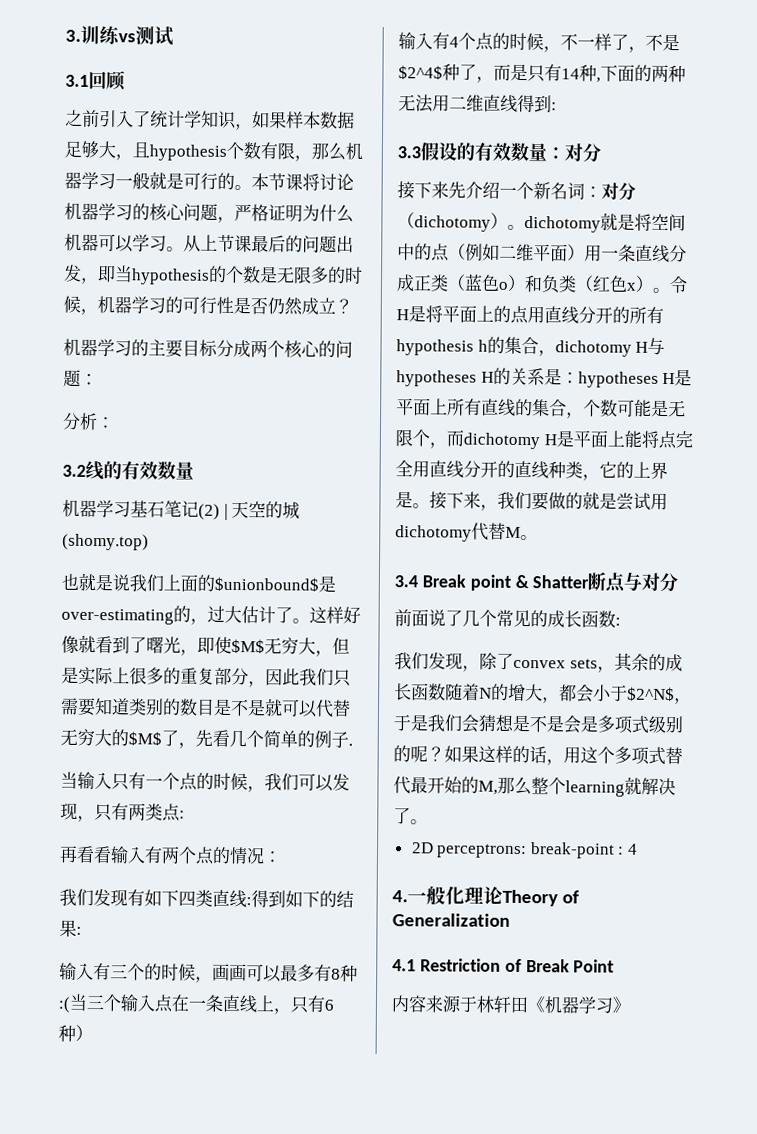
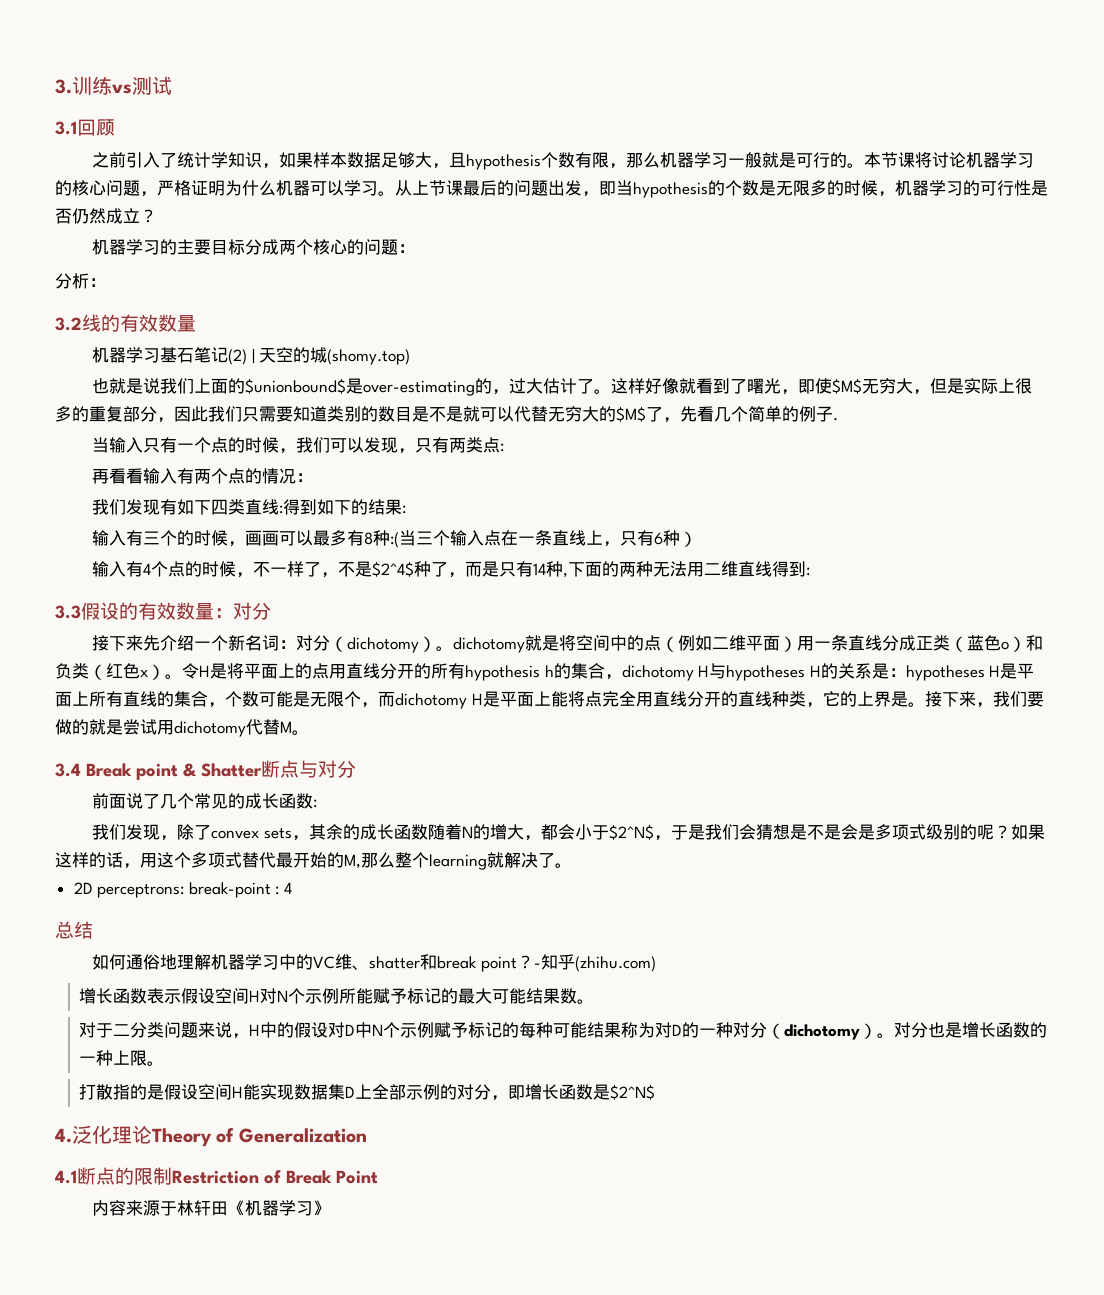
(639, 849) none -> [55,921,93,939] [92,954,656,972] [79,988,595,1004] [79,1022,1048,1040] [79,1050,165,1066] [79,1084,656,1101] // 总结 // 如何通俗地理解机器学习中的VC维、shatter和break point？-知乎(zhihu.com) // 增长函数表示假设空间H对N个示例所能赋予标记的最大可能结果数。 // 对于二分类问题来说，H中的假设对D中N个示例赋予标记的每种可能结果称为对D的一种对分（dichotomy）。对分也是增长函数的一种上限。 // 打散指的是假设空间H能实现数据集D上全部示例的对分，即增长函数是$2^N$
[407,886,446,905] 一般 -> [72,1125,92,1144] 泛
(416, 965) none -> [77,1167,172,1185] 断点的限制

